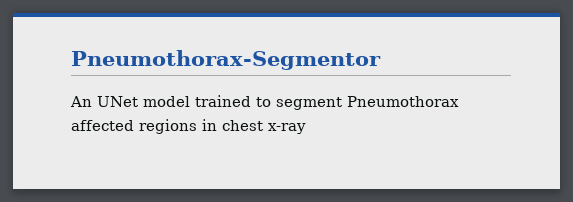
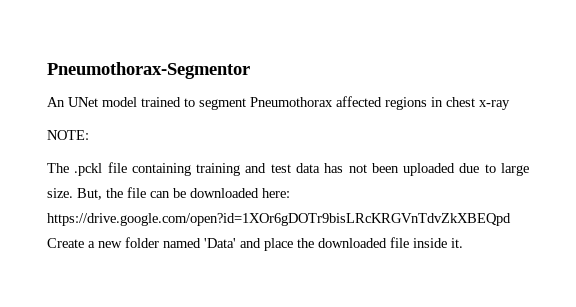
(306, 128) none -> [47,130,89,140] [47,162,529,176] [47,187,290,200] [47,213,511,226] [47,237,463,251] // NOTE: // The .pckl file containing training and test data has not been uploaded due to large size. But, the file can be downloaded here: https://drive.google.com/open?id=1XOr6gDOTr9bisLRcKRGVnTdvZkXBEQpd Create a new folder named 'Data' and place the downloaded file inside it.

